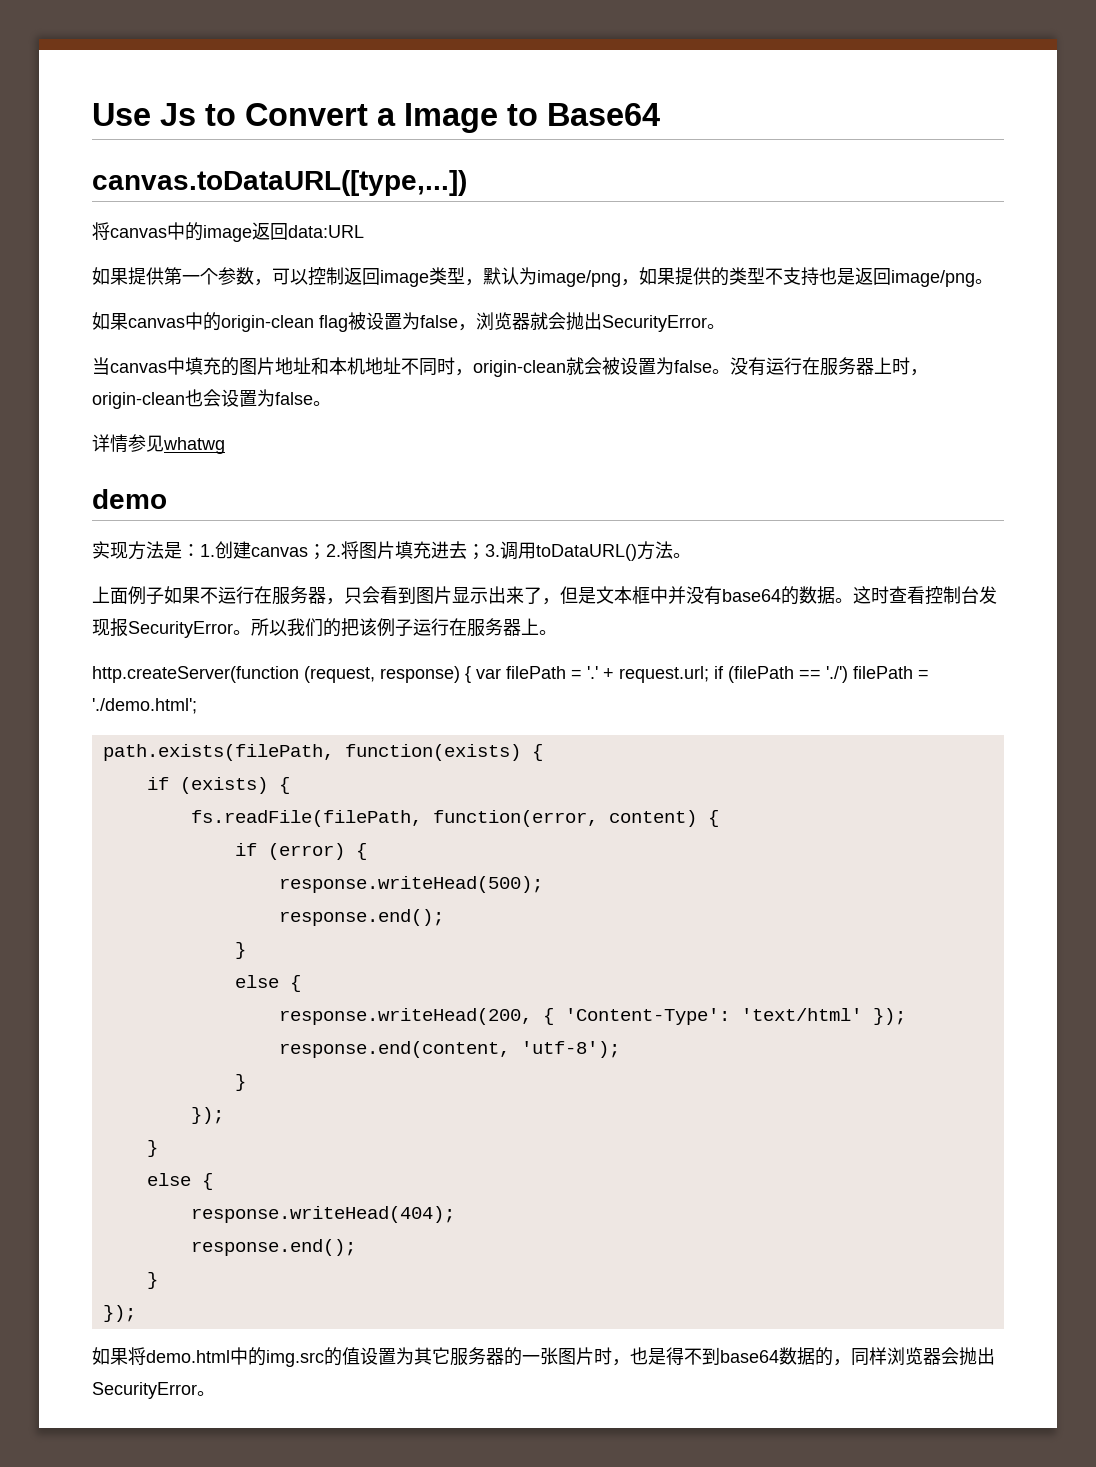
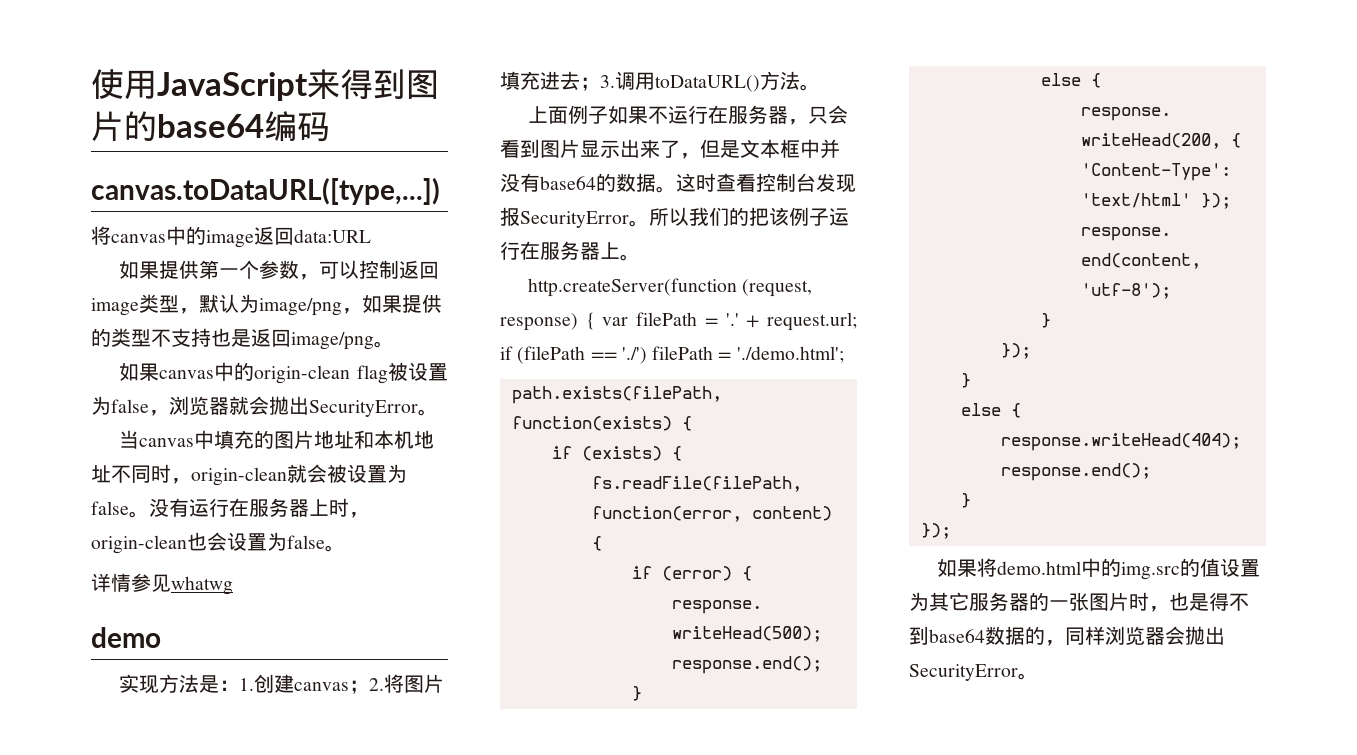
[92,103,660,133] Use Js to Convert a Image to Base64 -> [91,69,439,101] [91,111,330,142] 使用JavaScript来得到图片的base64编码

